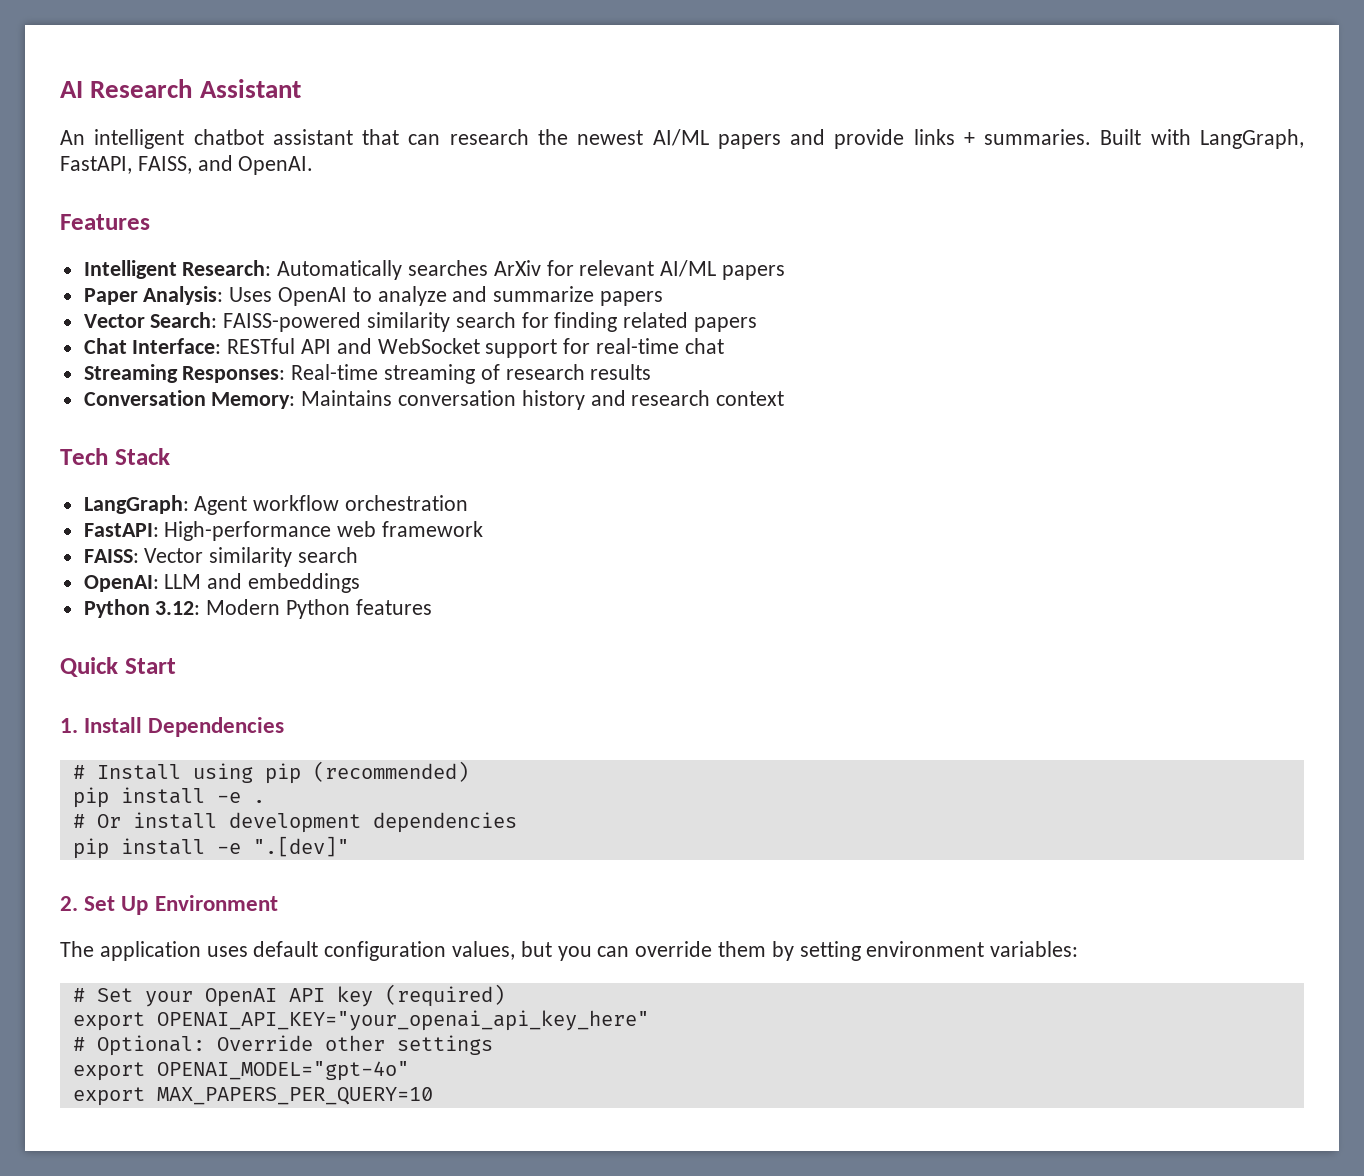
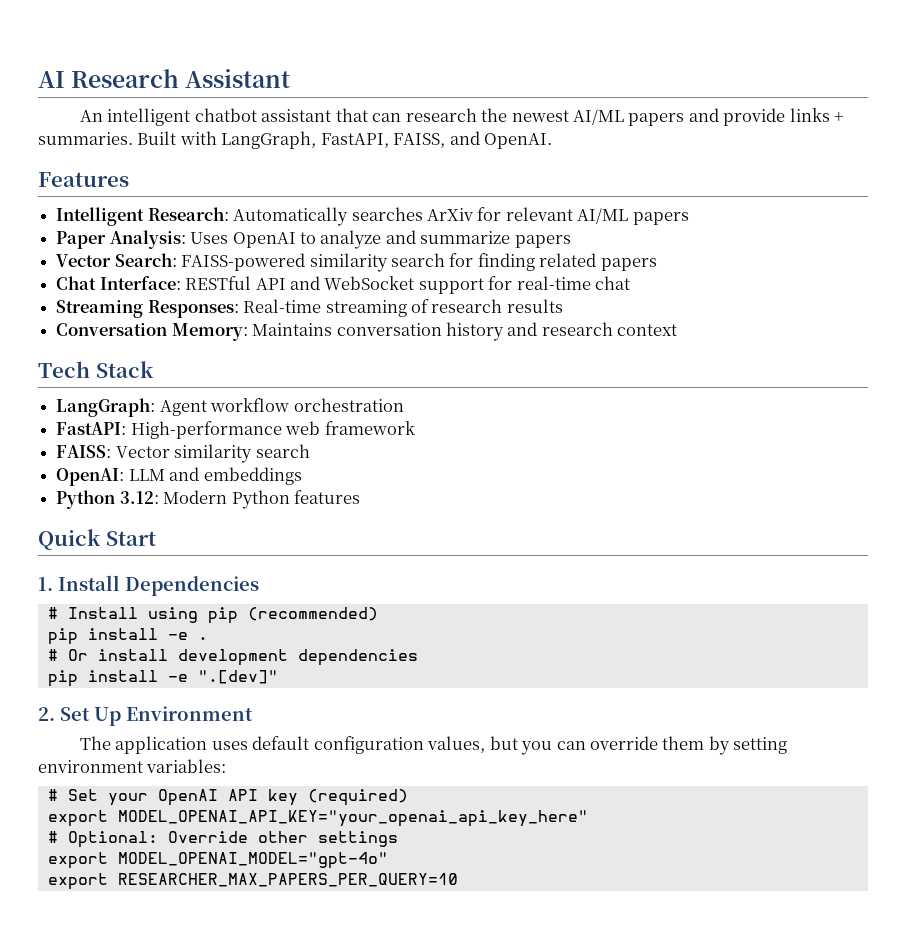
[156,1010,649,1031] OPENAI_API_KEY="your_openai_api_key_here" -> [117,810,588,827] MODEL_OPENAI_API_KEY="your_openai_api_key_here"
[156,1061,409,1081] [72,1087,433,1106] OPENAI_MODEL="gpt-4o" // export MAX_PAPERS_PER_QUERY=10 -> [117,852,388,869] [47,873,458,890] MODEL_OPENAI_MODEL="gpt-4o" // export RESEARCHER_MAX_PAPERS_PER_QUERY=10

